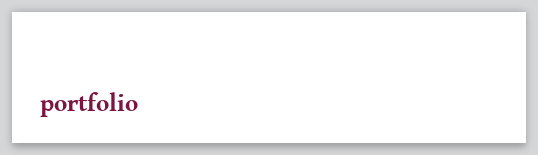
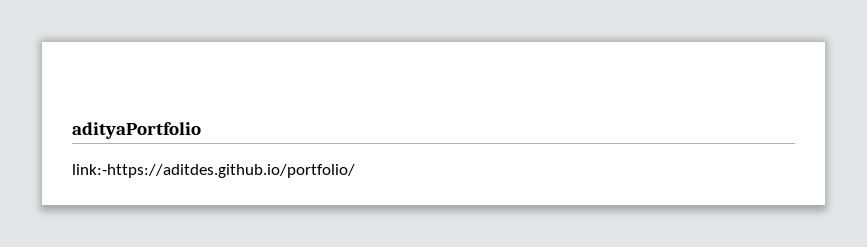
[40,92,138,117] portfolio -> [72,122,201,139] [72,164,355,178] adityaPortfolio // link:-https://aditdes.github.io/portfolio/

